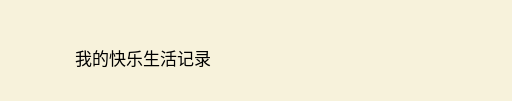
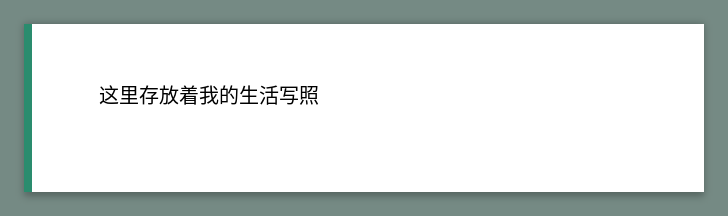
[75,50,211,68] 我的快乐生活记录 -> [99,85,319,105] 这里存放着我的生活写照

